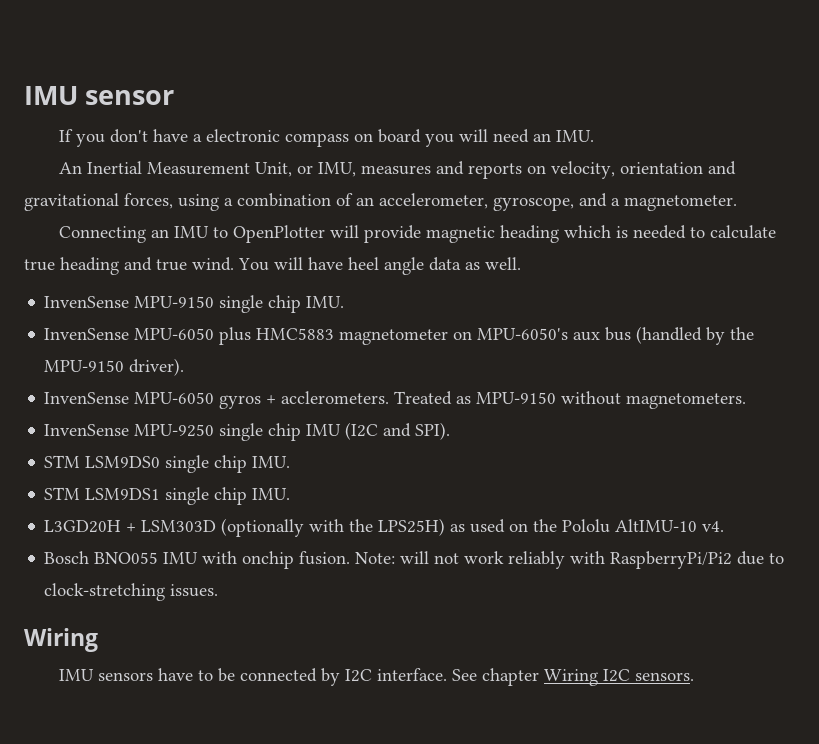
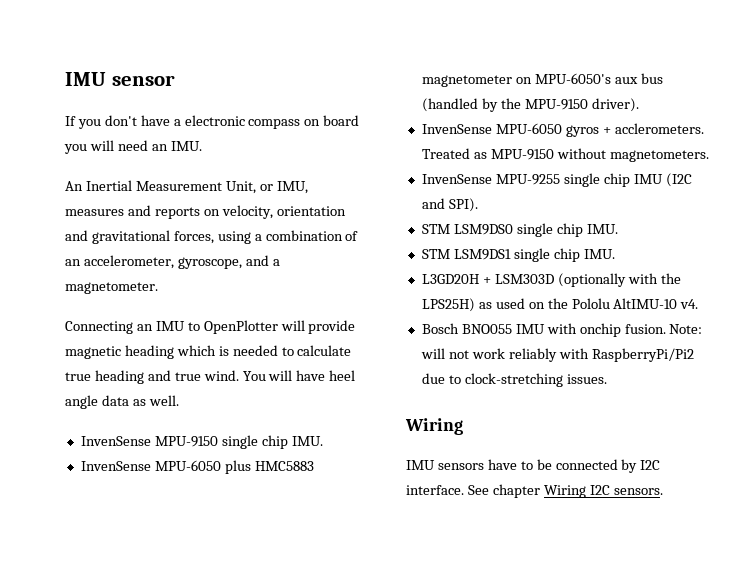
[134,424,215,437] MPU-9250 -> [495,174,560,185] MPU-9255

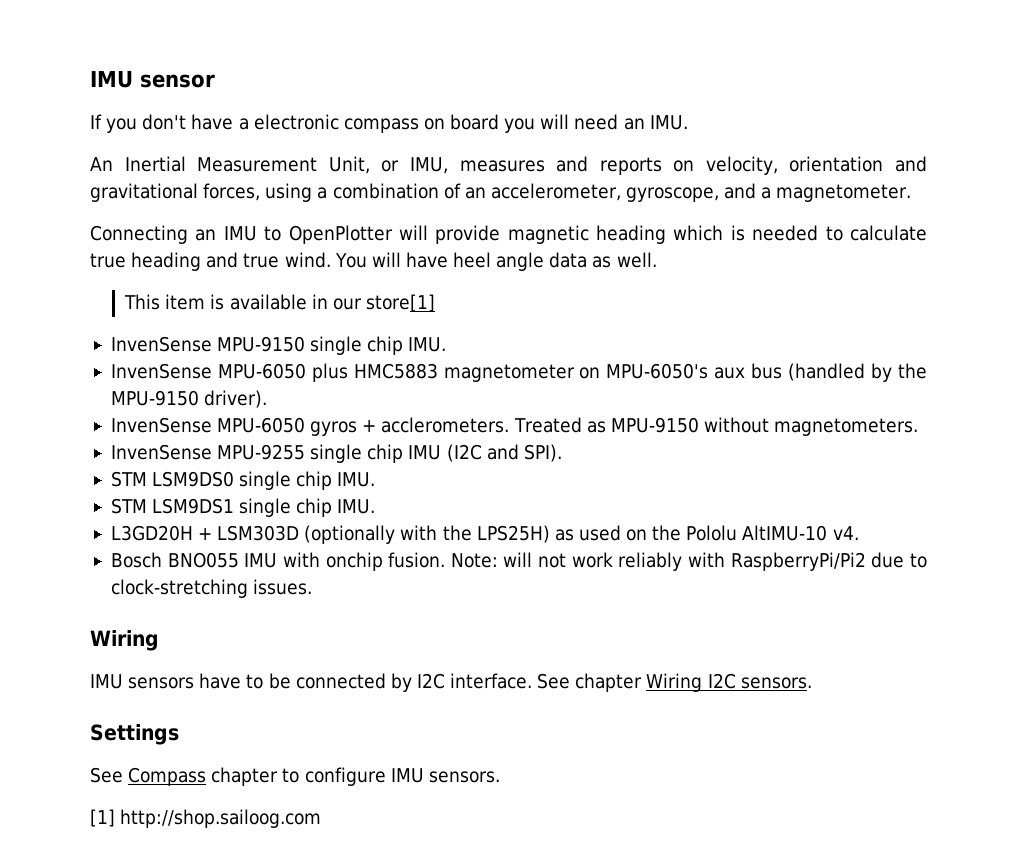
(179, 400) none -> [124,294,435,312] // This item is available in our store[1]
(663, 491) none -> [90,724,179,745] [90,767,500,786] [90,809,322,828] // Settings // See Compass chapter to configure IMU sensors. // [1] http://shop.sailoog.com

